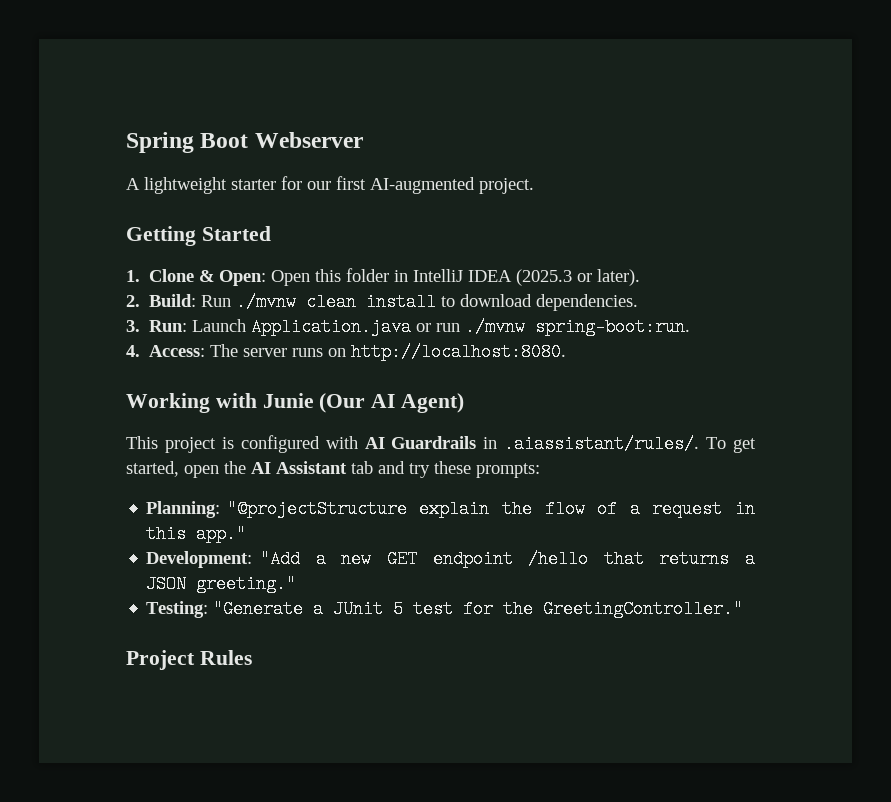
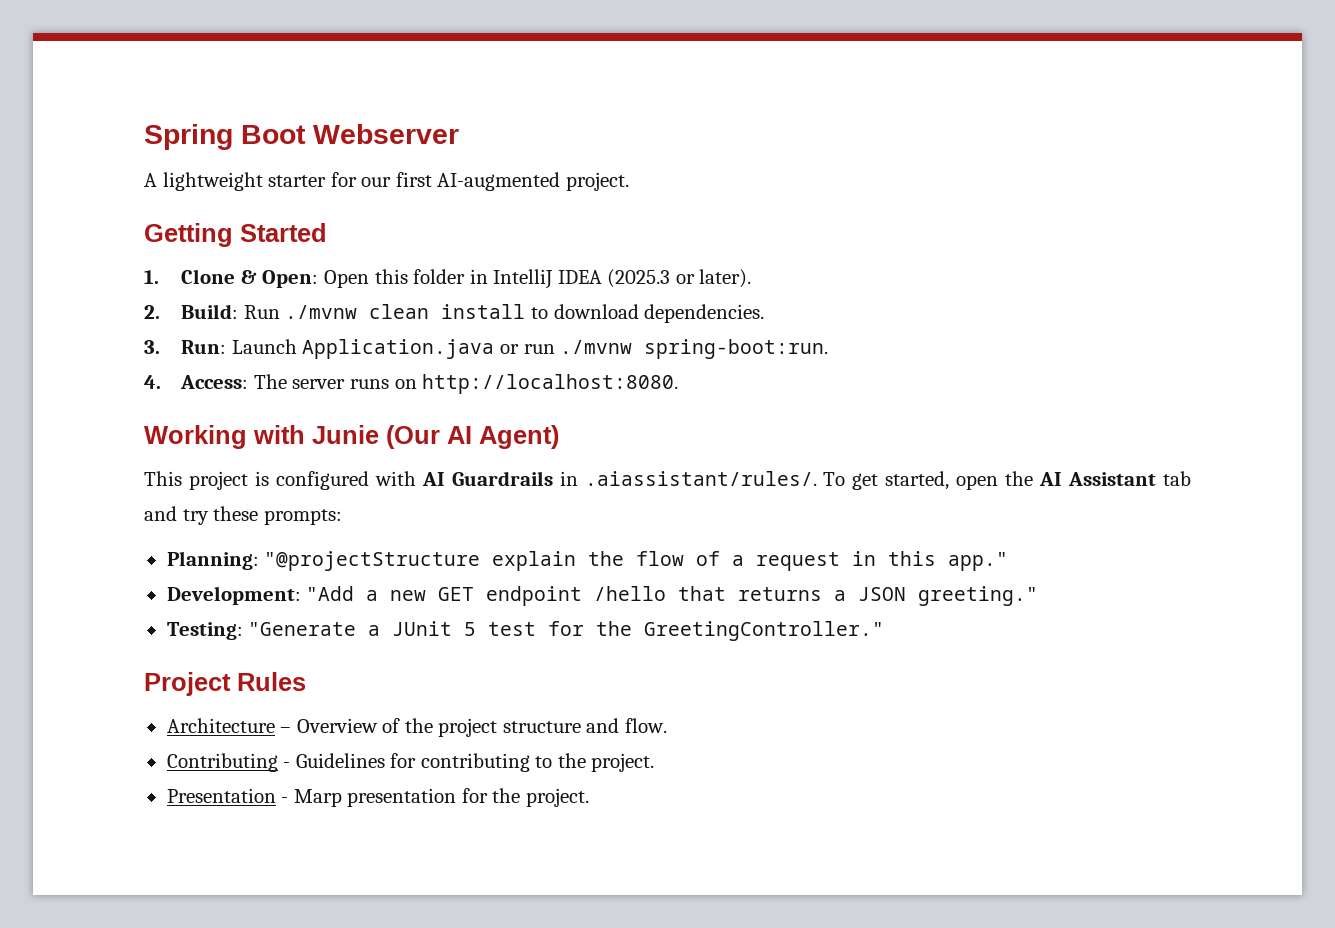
(252, 657) none -> [166,718,667,737] [166,753,655,772] [166,788,589,807] // Architecture – Overview of the project structure and flow. // Contributing - Guidelines for contributing to the project. // Presentation - Marp presentation for the project.

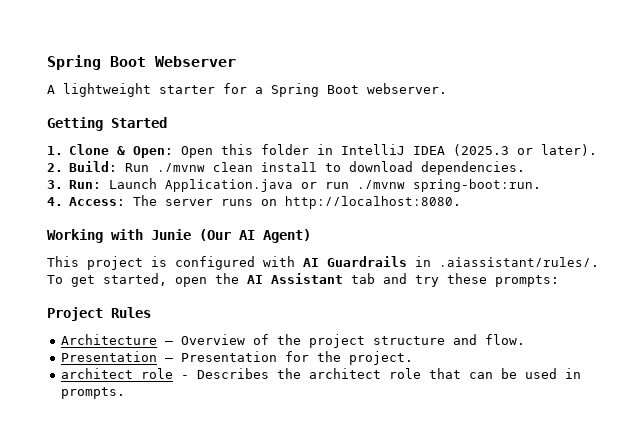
[361,172,629,191] our first AI-augmented project. -> [255,83,447,97] a Spring Boot webserver.
[166,551,1009,571] [166,586,1039,606] [166,621,885,641] // Planning: "@projectStructure explain the flow of a request in this app." // Development: "Add a new GET endpoint /hello that returns a JSON greeting." // Testing: "Generate a JUnit 5 test for the GreetingController." -> (559, 281) none
[166,753,655,772] [166,788,589,807] Contributing - Guidelines for contributing to the project. // Presentation - Marp presentation for the project. -> [60,351,413,365] [60,368,581,379] [60,387,125,399] Presentation – Presentation for the project. // architect role - Describes the architect role that can be used in prompts.

